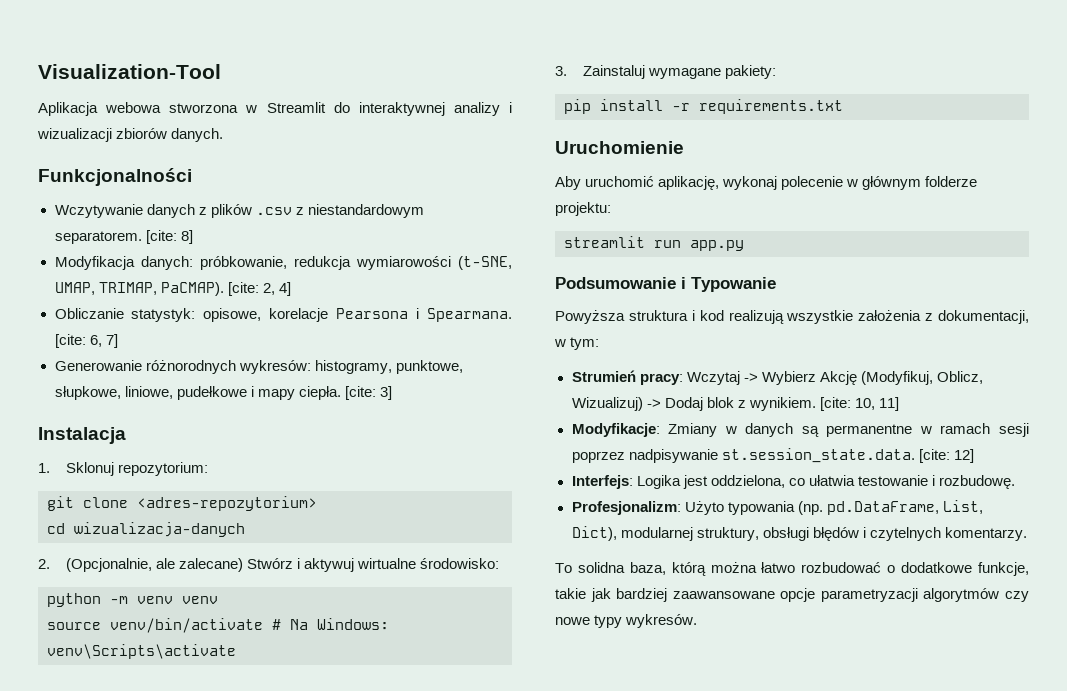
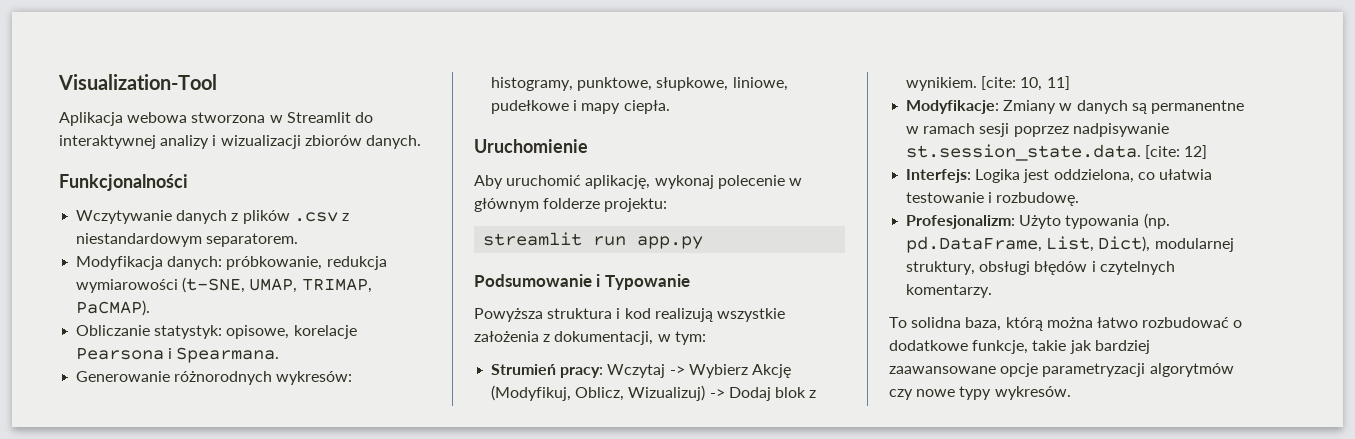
[145,230,193,244] [cite: 8] -> (299, 240) none
[227,282,291,296] [cite: 2, 4] -> (151, 308) none
[54,334,118,348] [cite: 6, 7] -> (280, 355) none
[344,386,392,400] [38,427,126,444] [38,462,209,476] [47,496,317,511] [47,522,245,537] [38,558,500,572] [47,593,218,607] [47,618,389,633] [47,644,236,659] [555,65,777,79] [564,99,843,114] [cite: 3] // Instalacja // 1. Sklonuj repozytorium: // git clone <adres-repozytorium> // cd wizualizacja-danych // 2. (Opcjonalnie, ale zalecane) Stwórz i aktywuj wirtualne środowisko: // python -m venv venv // source venv/bin/activate # Na Windows: venv\Scripts\activate // 3. Zainstaluj wymagane pakiety: // pip install -r requirements.txt -> (670, 107) none

